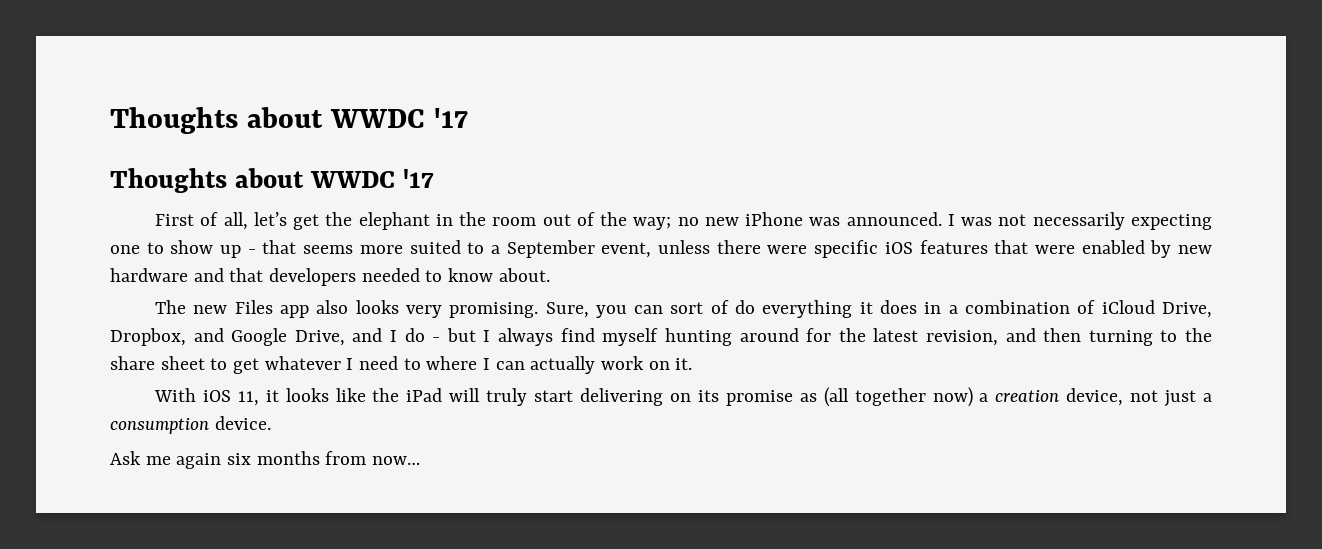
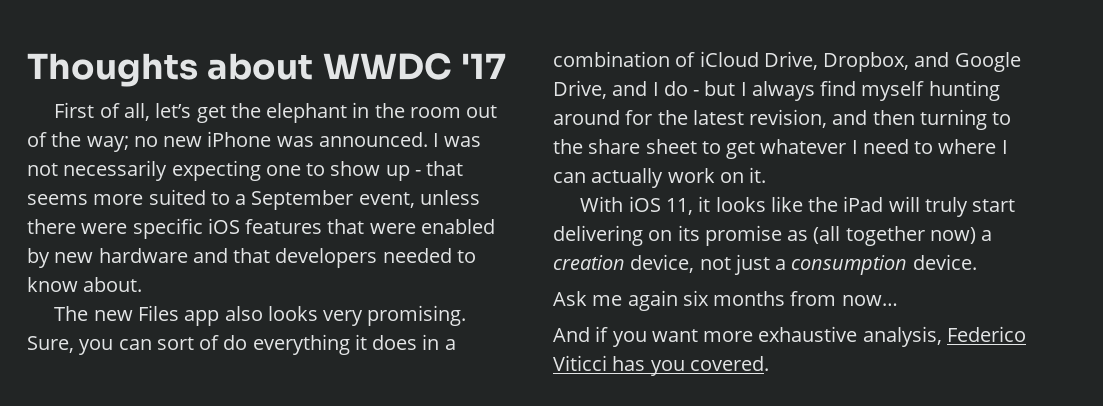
[110,107,468,134] [110,168,434,193] Thoughts about WWDC '17 // Thoughts about WWDC '17 -> [27,53,506,87] Thoughts about WWDC '17
(421, 460) none -> [553,326,1026,347] [553,355,769,376] // And if you want more exhaustive analysis, Federico Viticci has you covered.

